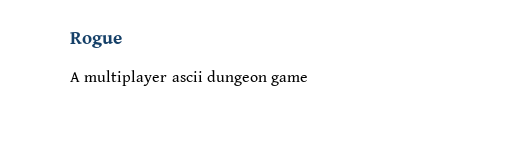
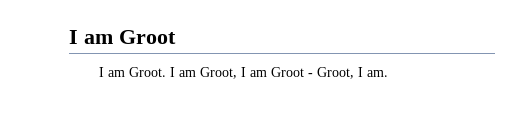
[70,32,122,48] [70,70,309,86] Rogue // A multiplayer ascii dungeon game -> [69,30,176,44] [98,67,388,79] I am Groot // I am Groot. I am Groot, I am Groot - Groot, I am.

